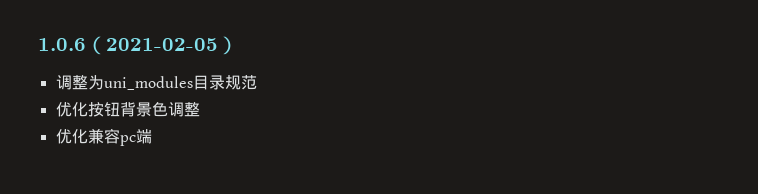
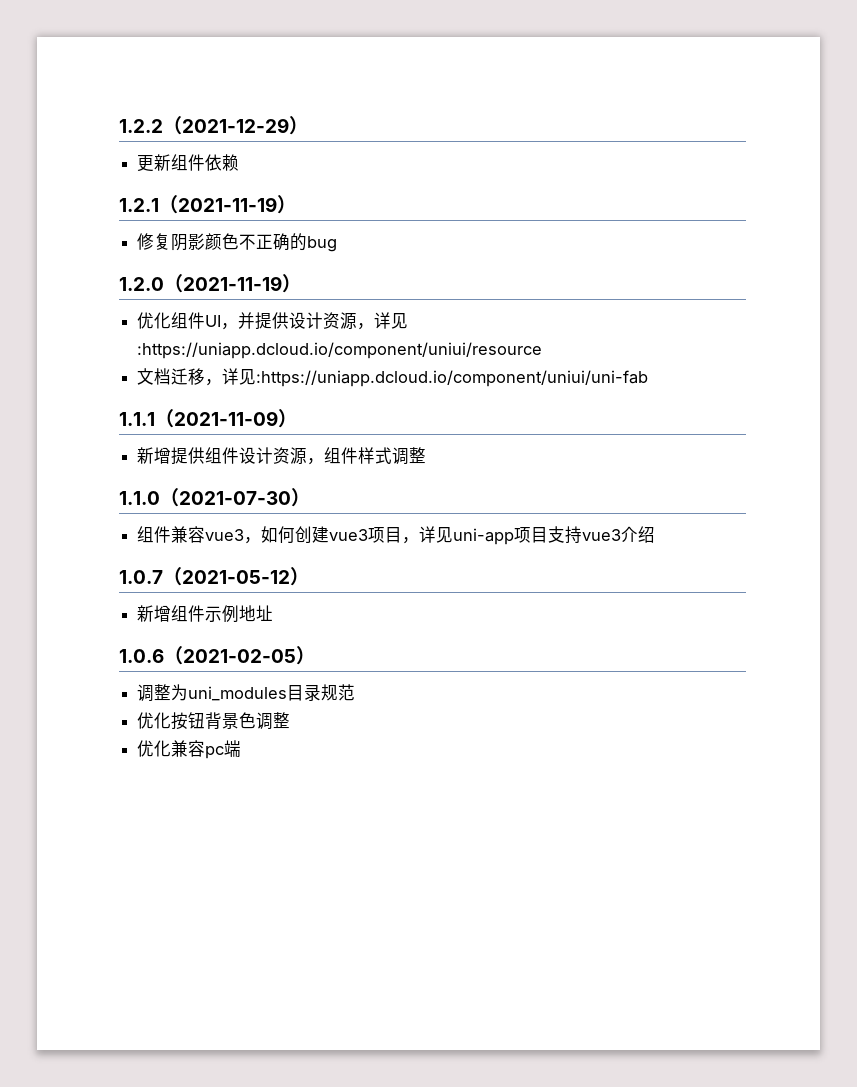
(38, 44) none -> [119,116,308,135] [137,154,240,172] [119,195,296,214] [137,233,338,252] [119,274,301,293] [137,312,409,330] [137,342,543,359] [137,368,649,387] [119,409,297,428] [137,447,427,465] [119,488,310,507] [137,526,656,545] [119,567,309,586] [137,605,274,623] 1.2.2（2021-12-29） // 更新组件依赖 // 1.2.1（2021-11-19） // 修复阴影颜色不正确的bug // 1.2.0（2021-11-19） // 优化组件UI，并提供设计资源，详见:https://uniapp.dcloud.io/component/uniui/resource // 文档迁移，详见:https://uniapp.dcloud.io/component/uniui/uni-fab // 1.1.1（2021-11-09） // 新增提供组件设计资源，组件样式调整 // 1.1.0（2021-07-30） // 组件兼容vue3，如何创建vue3项目，详见uni-app项目支持vue3介绍 // 1.0.7（2021-05-12） // 新增组件示例地址 //

